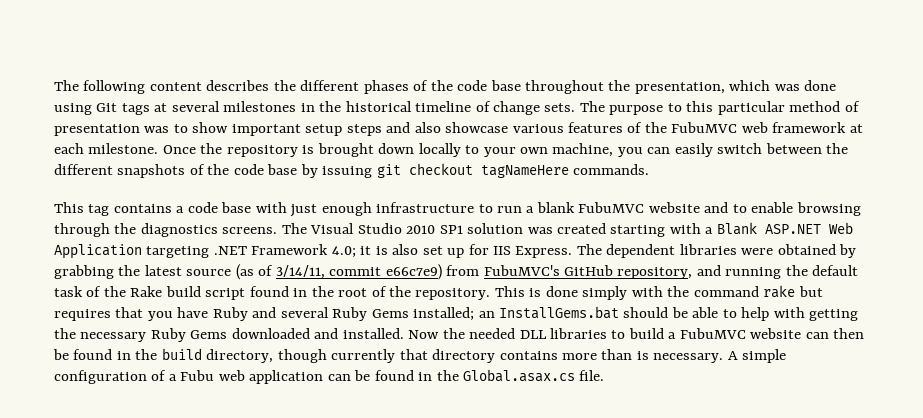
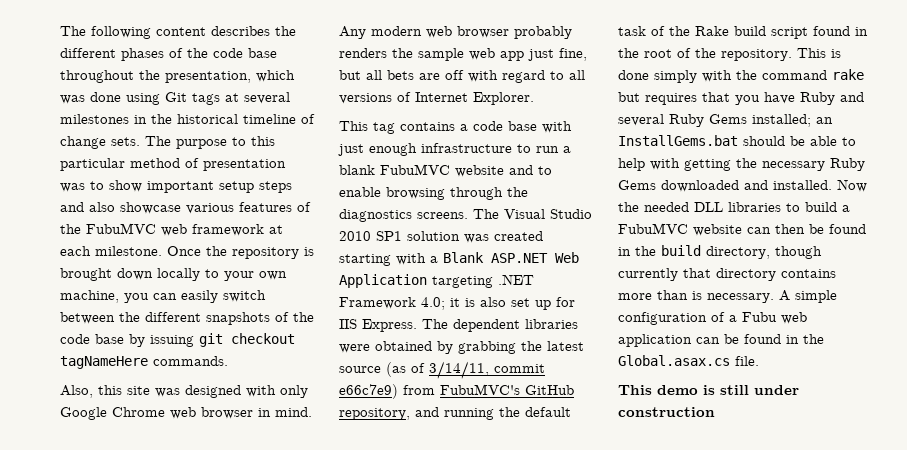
(650, 169) none -> [60,385,308,398] [60,407,312,420] [339,26,572,39] [339,48,587,61] [339,70,585,83] [339,92,534,105] // Also, this site was designed with only Google Chrome web browser in mind. Any modern web browser probably renders the sample web app just fine, but all bets are off with regard to all versions of Internet Explorer.
(605, 375) none -> [618,385,799,395] [618,407,715,417] // This demo is still under construction

